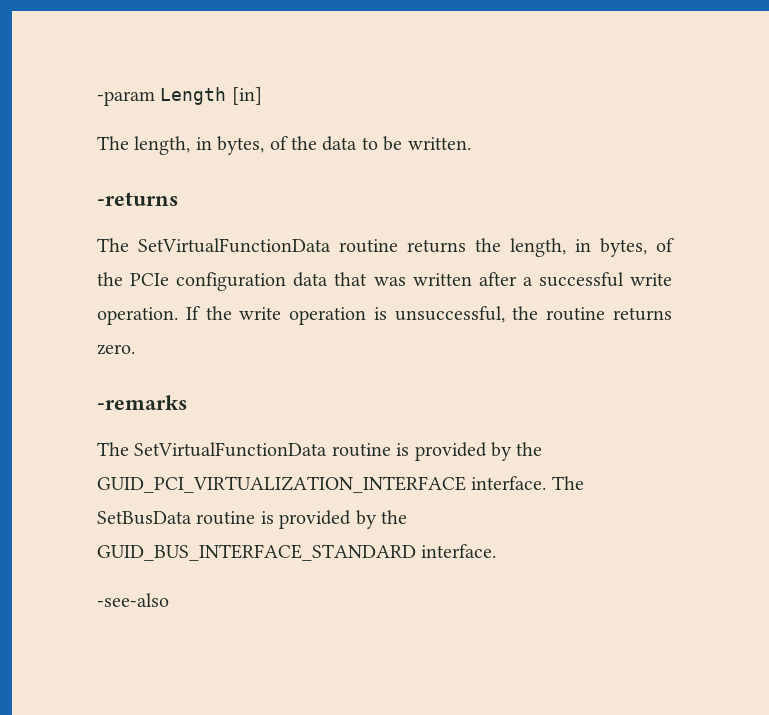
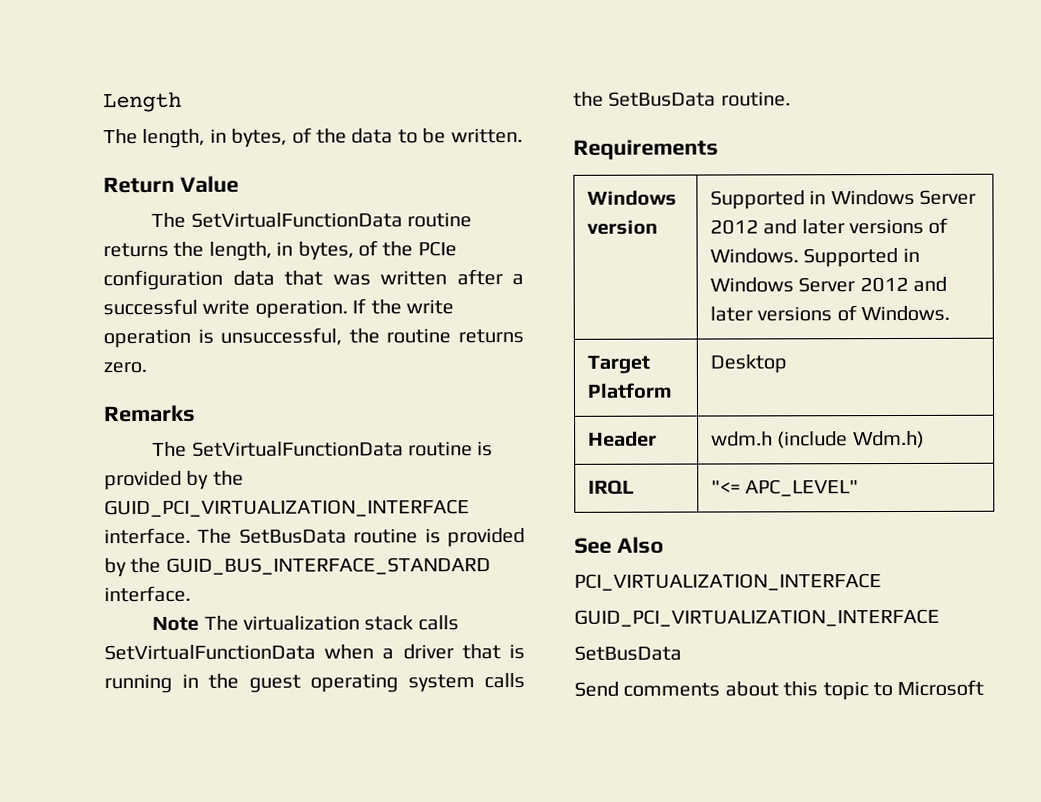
[97,91,155,106] -param -> (103, 102) none
[231,87,262,105] [in] -> (182, 102) none
[97,192,178,206] -returns -> [103,175,239,194] Return Value
[97,395,187,410] -remarks -> [104,404,196,423] Remarks
[97,593,169,607] -see-also -> [152,615,459,631] [104,643,525,661] [104,672,525,694] [573,91,791,107] [573,139,719,160] [586,190,677,206] [586,219,658,235] [709,189,976,210] [709,217,949,235] [709,247,920,268] [709,276,947,293] [709,305,950,322] [586,355,650,374] [586,382,672,399] [709,354,787,374] [587,431,657,447] [710,430,925,449] [587,479,635,495] [710,479,860,497] [574,536,664,554] [574,573,882,591] [574,608,940,627] [574,645,682,661] [574,679,985,701] Note The virtualization stack calls SetVirtualFunctionData when a driver that is running in the guest operating system calls the SetBusData routine. // Requirements // Windows version | Supported in Windows Server 2012 and later versions of Windows. Supported in Windows Server 2012 and later versions of Windows. // Target Platform | Desktop // Header | wdm.h (include Wdm.h) // IRQL | "<= APC_LEVEL" // See Also // PCI_VIRTUALIZATION_INTERFACE // GUID_PCI_VIRTUALIZATION_INTERFACE // SetBusData // Send comments about this topic to Microsoft

